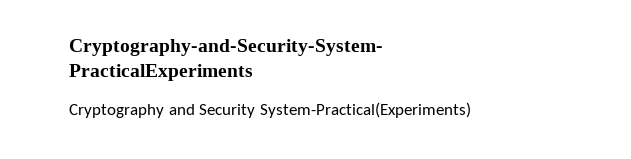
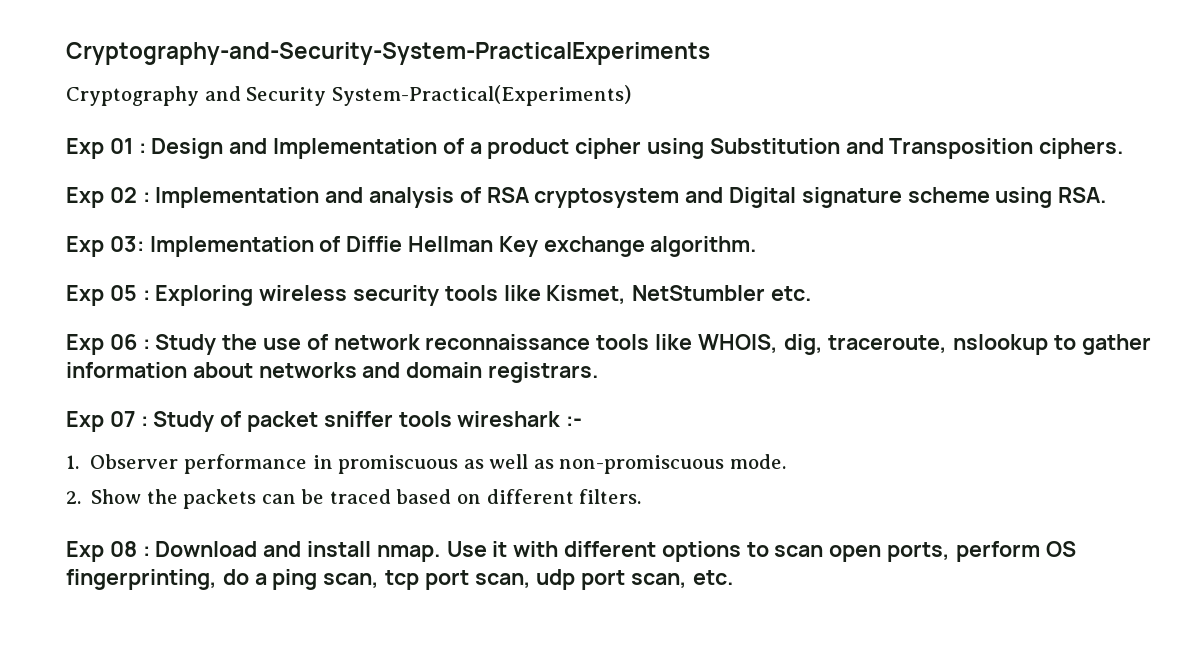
(471, 110) none -> [66,138,1125,159] [66,187,1108,208] [66,236,758,257] [66,285,813,306] [66,334,1151,355] [66,362,600,383] [66,411,583,432] [66,454,786,474] [66,489,642,509] [66,541,1076,562] [66,569,734,590] // Exp 01 : Design and Implementation of a product cipher using Substitution and Transposition ciphers. // Exp 02 : Implementation and analysis of RSA cryptosystem and Digital signature scheme using RSA. // Exp 03: Implementation of Diffie Hellman Key exchange algorithm. // Exp 05 : Exploring wireless security tools like Kismet, NetStumbler etc. // Exp 06 : Study the use of network reconnaissance tools like WHOIS, dig, traceroute, nslookup to gather information about networks and domain registrars. // Exp 07 : Study of packet sniffer tools wireshark :- // 1. Observer performance in promiscuous as well as non-promiscuous mode. // 2. Show the packets can be traced based on different filters. // Exp 08 : Download and install nmap. Use it with different options to scan open ports, perform OS fingerprinting, do a ping scan, tcp port scan, udp port scan, etc.

